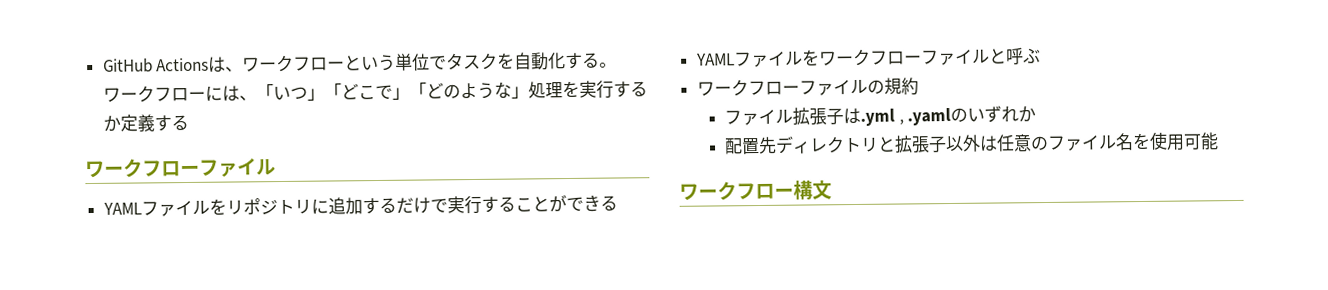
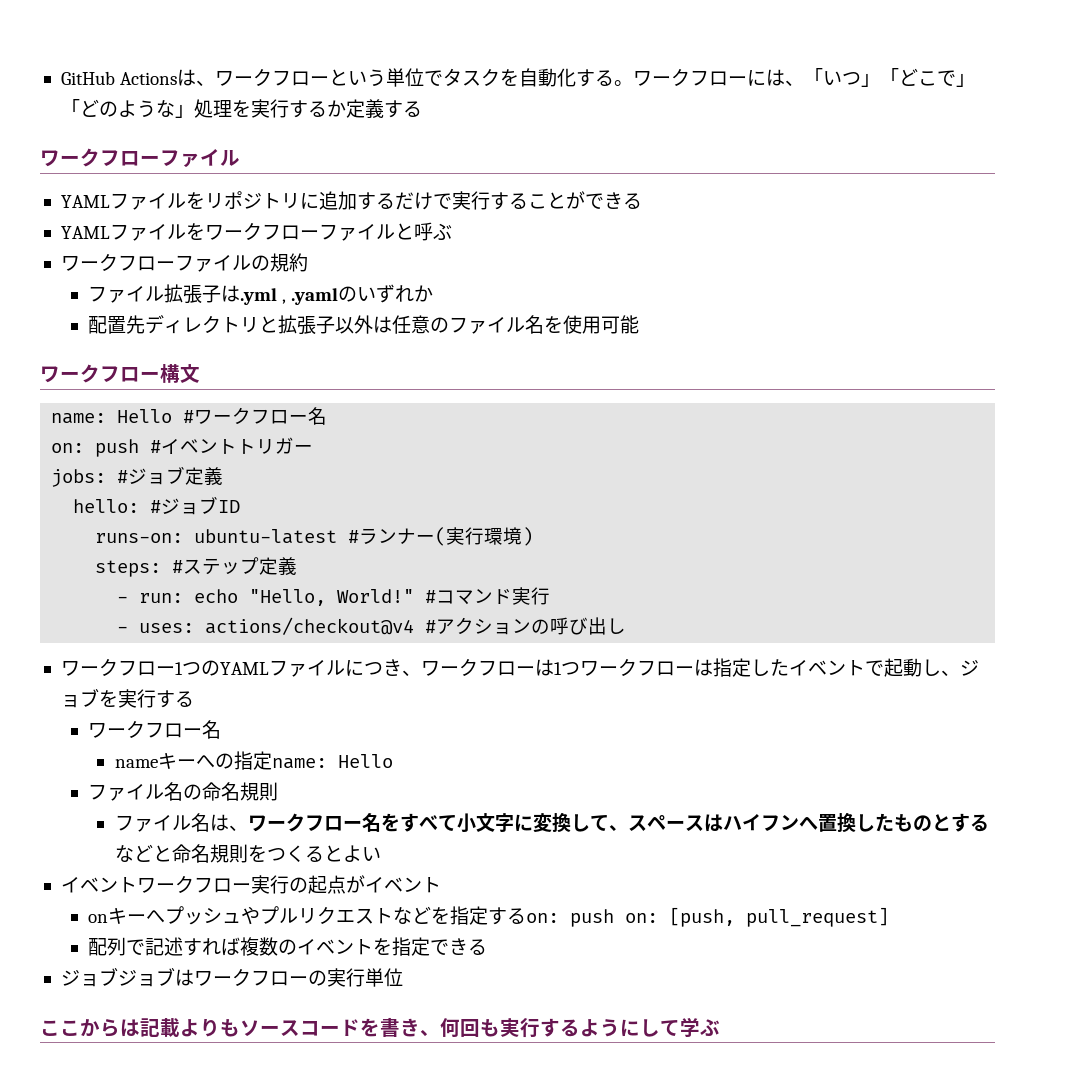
(832, 190) none -> [51,407,328,425] [51,437,314,457] [51,466,224,487] [73,496,241,515] [95,527,534,546] [95,557,298,577] [117,587,551,606] [117,617,627,635] [60,658,979,677] [60,688,194,708] [87,720,221,739] [114,751,393,770] [87,782,278,801] [114,812,989,833] [114,844,381,863] [60,875,441,894] [87,906,889,927] [87,937,487,956] [60,967,403,987] [40,1017,720,1038] // name: Hello #ワークフロー名 // on: push #イベントトリガー // jobs: #ジョブ定義 // hello: #ジョブID // runs-on: ubuntu-latest #ランナー(実行環境) // steps: #ステップ定義 // - run: echo "Hello, World!" #コマンド実行 // - uses: actions/checkout@v4 #アクションの呼び出し // ワークフロー1つのYAMLファイルにつき、ワークフローは1つワークフローは指定したイベントで起動し、ジョブを実行する // ワークフロー名 // nameキーへの指定name: Hello // ファイル名の命名規則 // ファイル名は、ワークフロー名をすべて小文字に変換して、スペースはハイフンへ置換したものとするなどと命名規則をつくるとよい // イベントワークフロー実行の起点がイベント // onキーへプッシュやプルリクエストなどを指定するon: push on: [push, pull_request] // 配列で記述すれば複数のイベントを指定できる // ジョブジョブはワークフローの実行単位 // ここからは記載よりもソースコードを書き、何回も実行するようにして学ぶ

